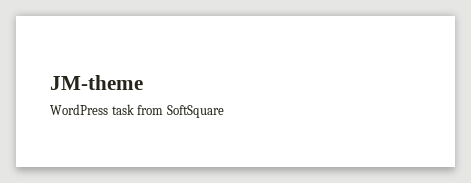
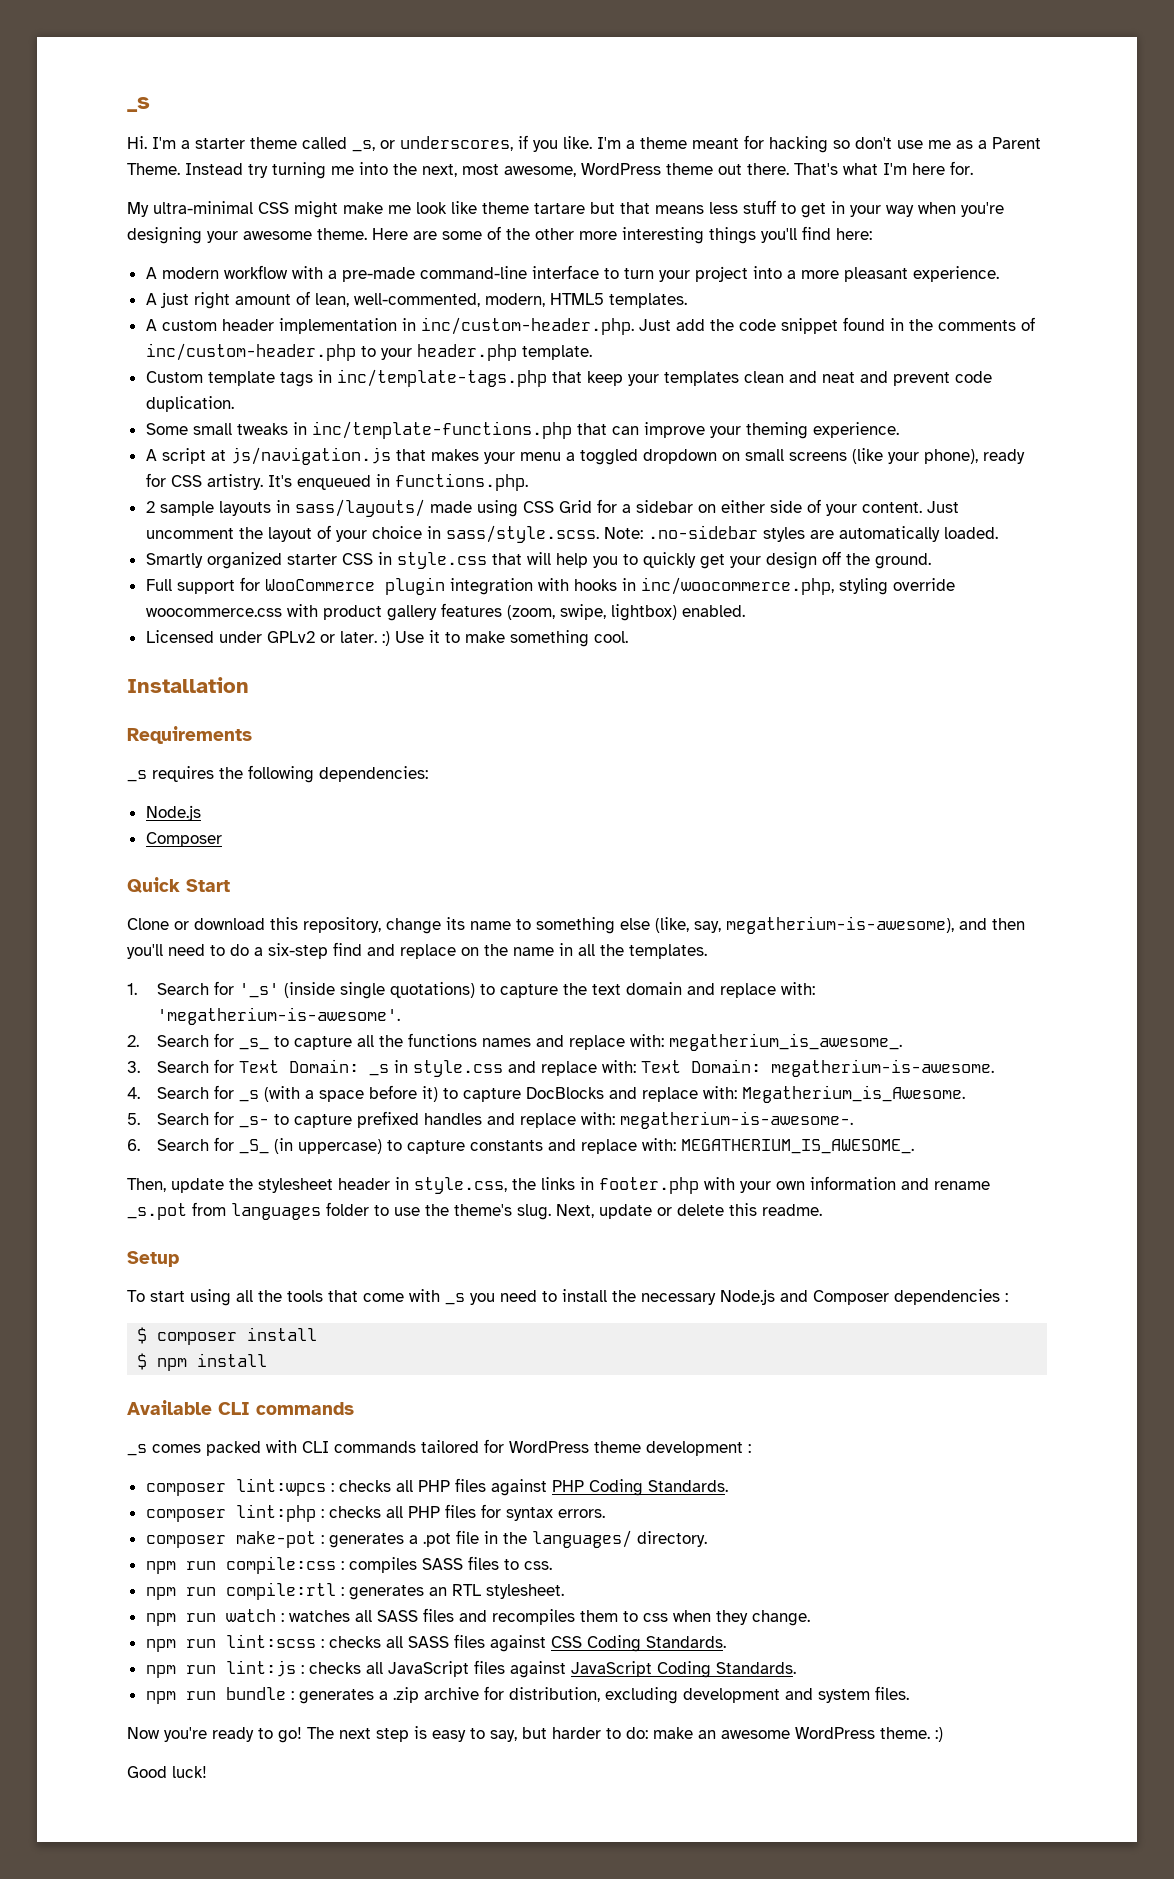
[50,75,143,90] [50,104,224,118] JM-theme // WordPress task from SoftSquare -> [127,97,150,112] [127,135,1041,153] [127,161,973,179] [127,200,1004,218] [127,226,872,244] [145,265,999,282] [145,291,687,309] [145,317,1035,335] [145,343,592,361] [145,369,992,387] [145,396,234,412] [145,421,899,439] [145,447,1025,465] [145,473,528,491] [145,499,959,517] [145,525,998,543] [145,551,931,569] [145,577,955,595] [145,603,745,621] [145,630,628,647] [127,677,249,693] [127,726,252,744] [127,765,428,783] [145,805,201,821] [145,832,222,847] [127,877,230,893] [127,916,1025,934] [127,942,707,959] [127,981,815,999] [156,1007,400,1025] [127,1033,902,1051] [127,1059,994,1077] [127,1085,965,1103] [127,1111,853,1129] [127,1137,914,1154] [127,1176,990,1194] [127,1202,822,1220] [127,1251,179,1267] [127,1289,1008,1306] [137,1327,318,1345] [137,1353,268,1371] [127,1400,354,1415] [127,1439,751,1456] [145,1478,728,1496] [145,1504,605,1522] [145,1530,707,1548] [145,1556,552,1574] [145,1582,564,1600] [145,1608,810,1626] [145,1634,726,1652] [145,1660,796,1678] [145,1686,909,1704] [127,1726,943,1743] [127,1766,207,1778] _s // Hi. I'm a starter theme called _s, or underscores, if you like. I'm a theme meant for hacking so don't use me as a Parent Theme. Instead try turning me into the next, most awesome, WordPress theme out there. That's what I'm here for. // My ultra-minimal CSS might make me look like theme tartare but that means less stuff to get in your way when you're designing your awesome theme. Here are some of the other more interesting things you'll find here: // A modern workflow with a pre-made command-line interface to turn your project into a more pleasant experience. // A just right amount of lean, well-commented, modern, HTML5 templates. // A custom header implementation in inc/custom-header.php. Just add the code snippet found in the comments of inc/custom-header.php to your header.php template. // Custom template tags in inc/template-tags.php that keep your templates clean and neat and prevent code duplication. // Some small tweaks in inc/template-functions.php that can improve your theming experience. // A script at js/navigation.js that makes your menu a toggled dropdown on small screens (like your phone), ready for CSS artistry. It's enqueued in functions.php. // 2 sample layouts in sass/layouts/ made using CSS Grid for a sidebar on either side of your content. Just uncomment the layout of your choice in sass/style.scss. Note: .no-sidebar styles are automatically loaded. // Smartly organized starter CSS in style.css that will help you to quickly get your design off the ground. // Full support for WooCommerce plugin integration with hooks in inc/woocommerce.php, styling override woocommerce.css with product gallery features (zoom, swipe, lightbox) enabled. // Licensed under GPLv2 or later. :) Use it to make something cool. // Installation // Requirements // _s requires the following dependencies: // Node.js // Composer // Quick Start // Clone or download this repository, change its name to something else (like, say, megatherium-is-awesome), and then you'll need to do a six-step find and replace on the name in all the templates. // 1. Search for '_s' (inside single quotations) to capture the text domain and replace with: 'megatherium-is-awesome'. // 2. Search for _s_ to capture all the functions names and replace with: megatherium_is_awesome_. // 3. Search for Text Domain: _s in style.css and replace with: Text Domain: megatherium-is-awesome. // 4. Search for _s (with a space before it) to capture DocBlocks and replace with: Megatherium_is_Awesome. // 5. Search for _s- to capture prefixed handles and replace with: megatherium-is-awesome-. // 6. Search for _S_ (in uppercase) to capture constants and replace with: MEGATHERIUM_IS_AWESOME_. // Then, update the stylesheet header in style.css, the links in footer.php with your own information and rename _s.pot from languages folder to use the theme's slug. Next, update or delete this readme. // Setup // To start using all the tools that come with _s you need to install the necessary Node.js and Composer dependencies : // $ composer install // $ npm install // Available CLI commands // _s comes packed with CLI commands tailored for WordPress theme development : // composer lint:wpcs : checks all PHP files against PHP Coding Standards. // composer lint:php : checks all PHP files for syntax errors. // composer make-pot : generates a .pot file in the languages/ directory. // npm run compile:css : compiles SASS files to css. // npm run compile:rtl : generates an RTL stylesheet. // npm run watch : watches all SASS files and recompiles them to css when they change. // npm run lint:scss : checks all SASS files against CSS Coding Standards. // npm run lint:js : checks all JavaScript files against JavaScript Coding Standards. // npm run bundle : generates a .zip archive for distribution, excluding development and system files. // Now you're ready to go! The next step is easy to say, but harder to do: make an awesome WordPress theme. :) // Good luck!

